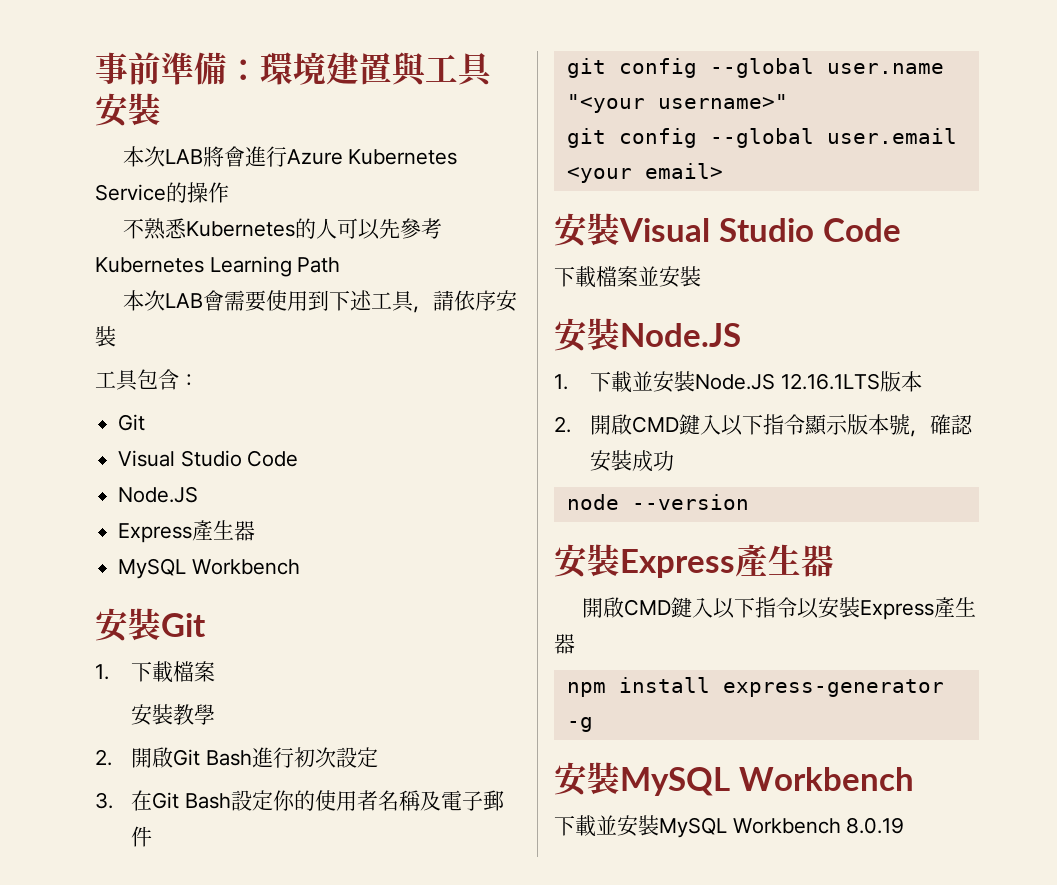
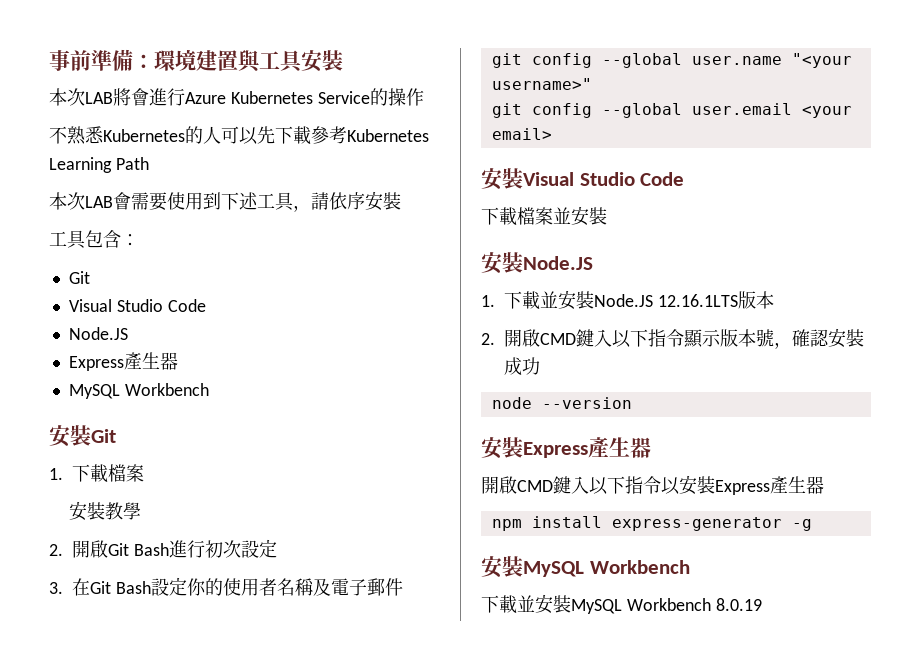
(400, 228) none -> [275,126,311,145] 下載

